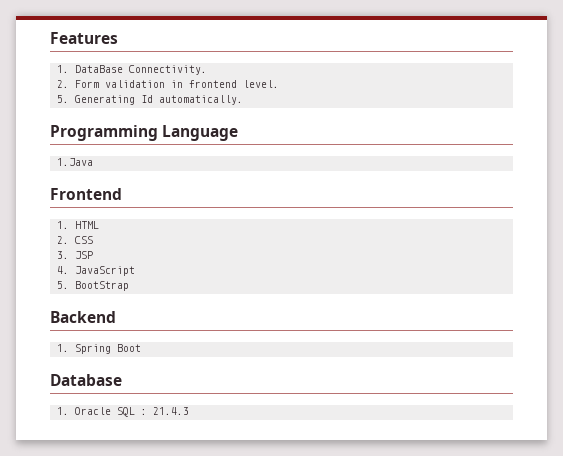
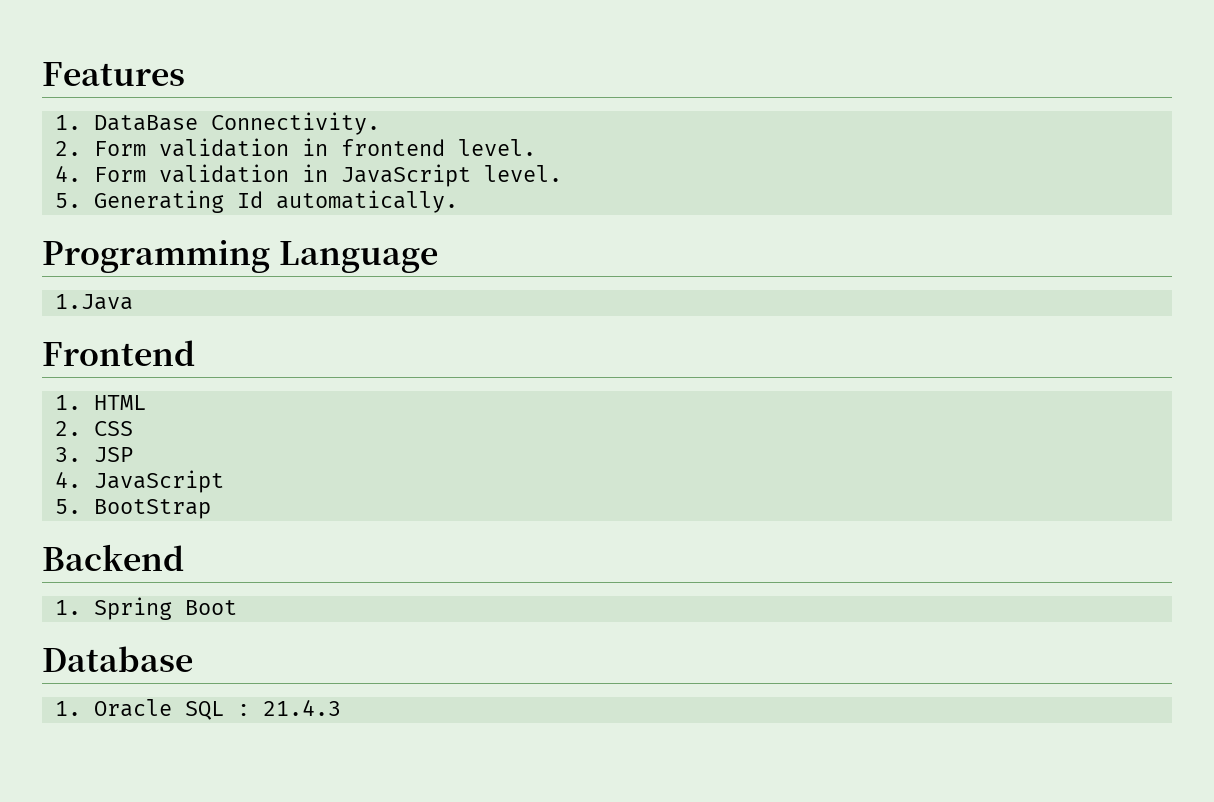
(279, 84) none -> [55,164,563,187] // 4. Form validation in JavaScript level.

